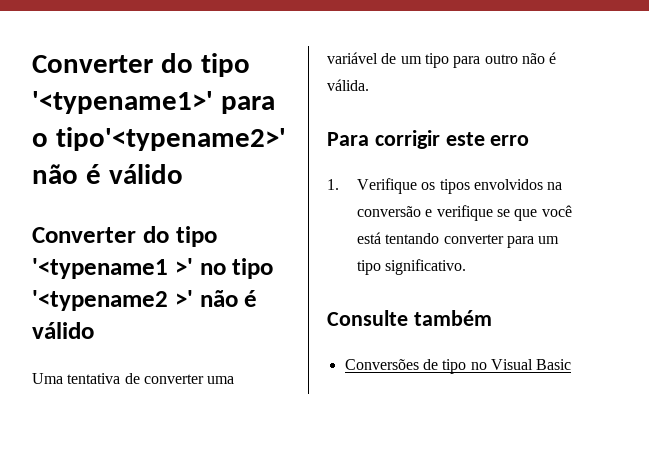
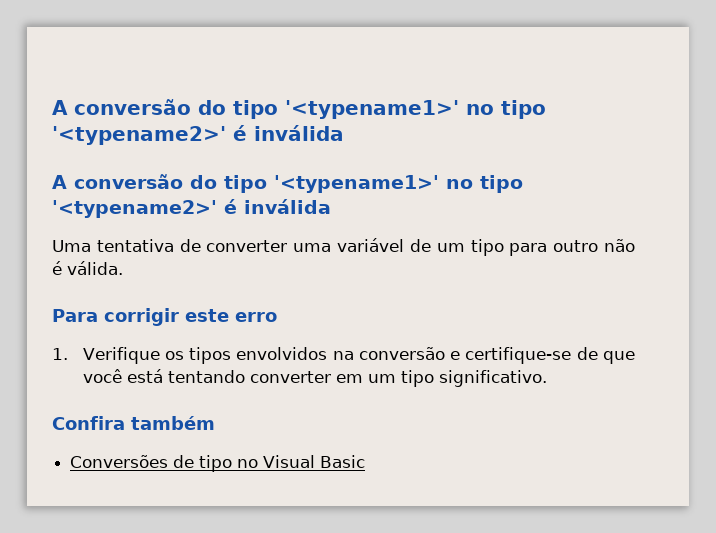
[32,53,250,77] [32,91,275,114] [32,127,286,151] [32,164,183,184] [32,226,217,247] [32,258,274,279] [32,290,258,311] [32,322,94,339] Converter do tipo '<typename1>' para o tipo'<typename2>' não é válido // Converter do tipo '<typename1 >' no tipo '<typename2 >' não é válido -> [52,99,546,119] [52,125,344,145] [52,174,523,193] [52,199,331,218] A conversão do tipo '<typename1>' no tipo '<typename2>' é inválida // A conversão do tipo '<typename1>' no tipo '<typename2>' é inválida
[436,205,510,221] verifique se -> [465,347,598,364] certifique-se de
[506,236,534,248] para -> [335,374,363,383] em
[327,310,408,326] Consulte -> [52,416,125,430] Confira

